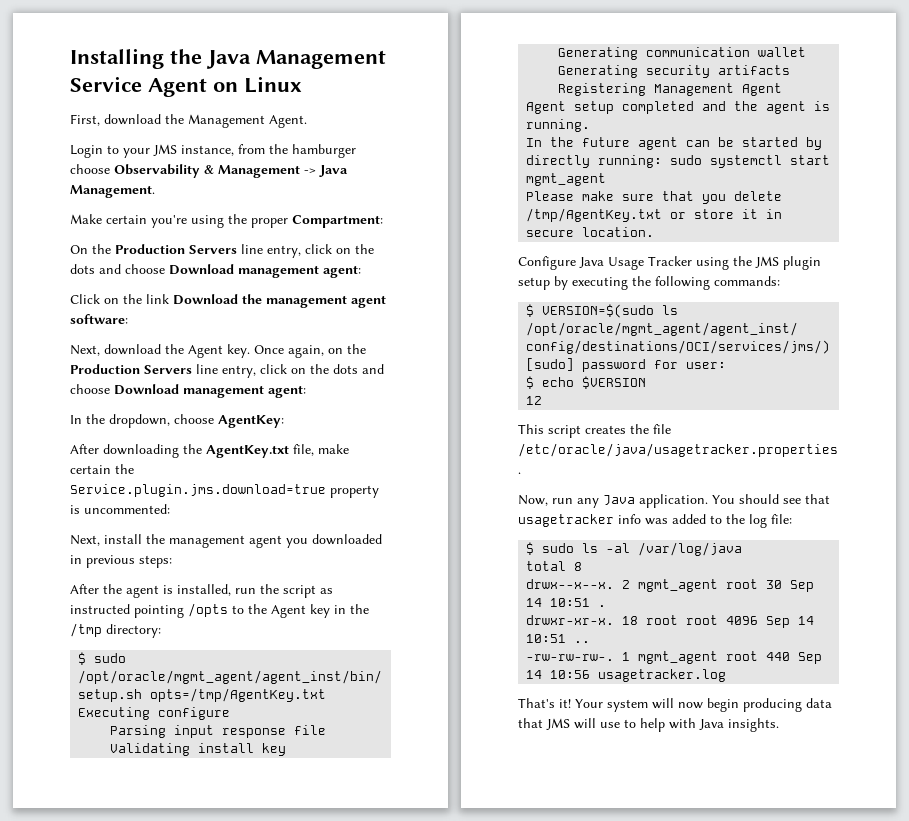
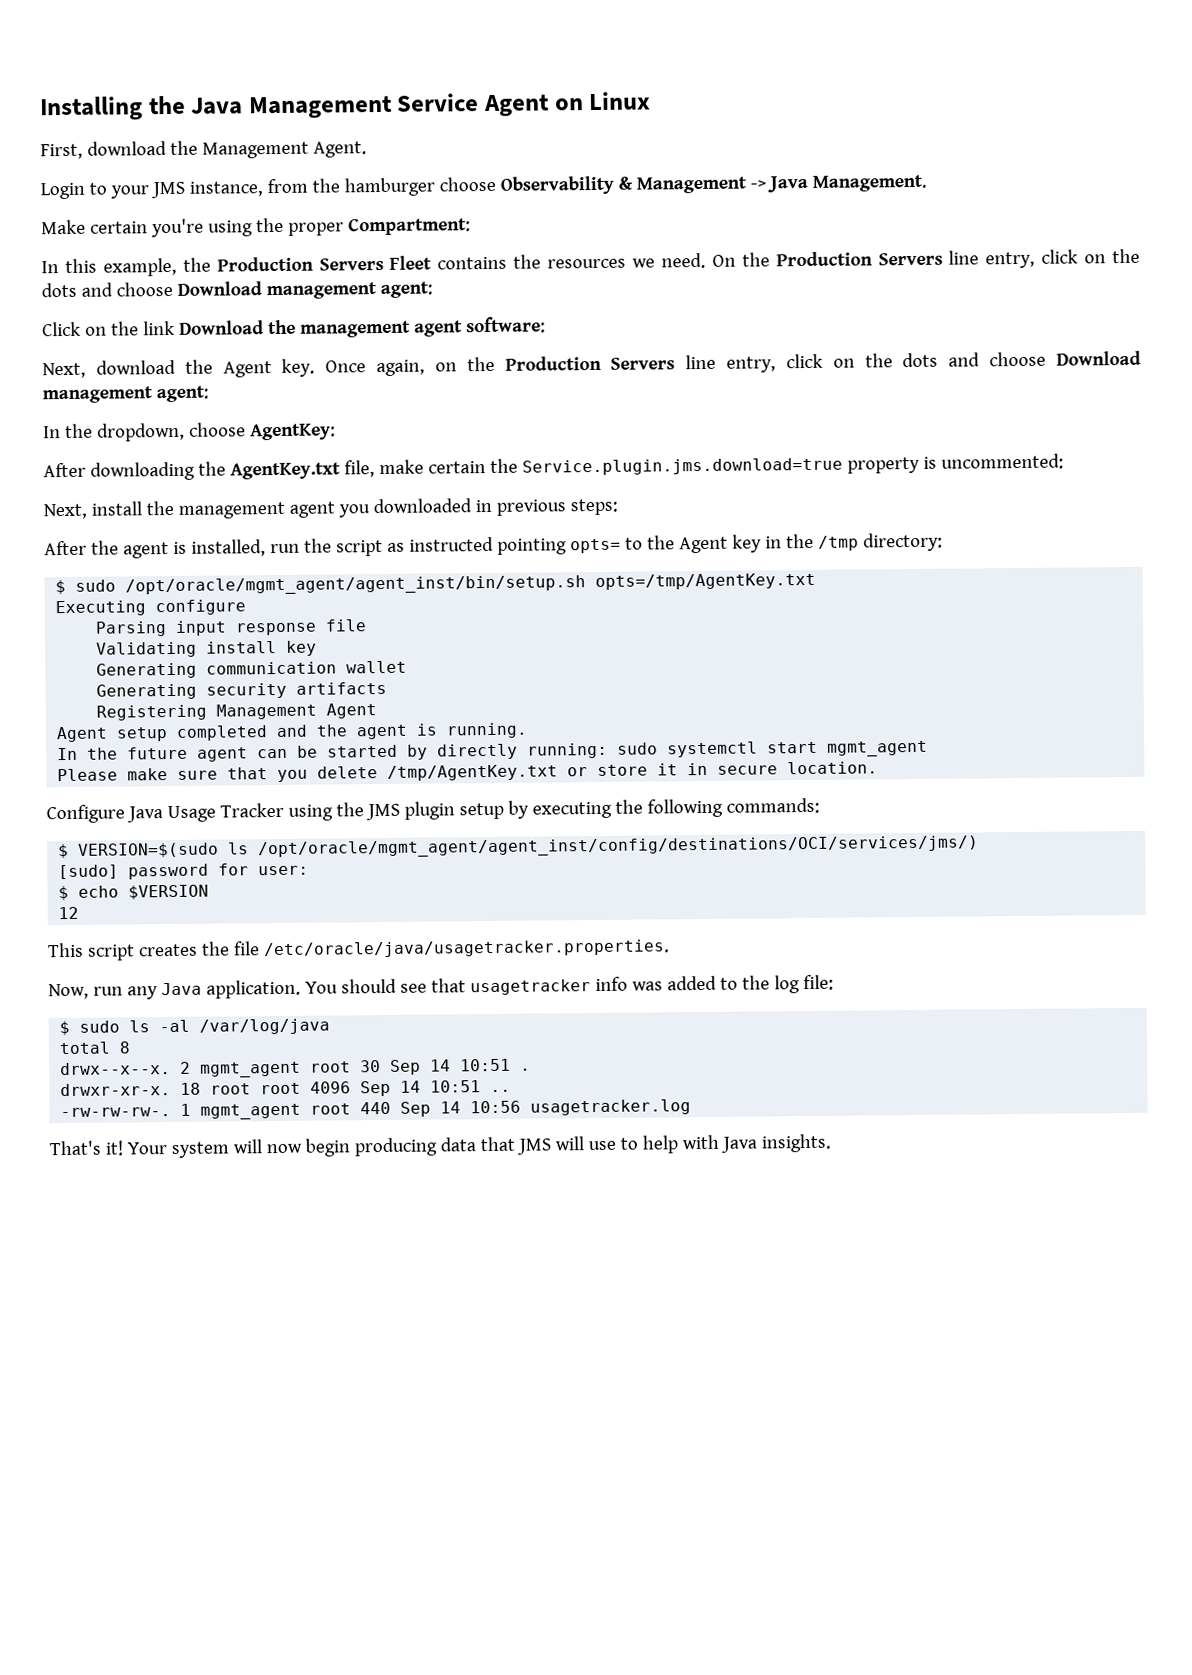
(383, 221) none -> [41,252,706,277] In this example, the Production Servers Fleet contains the resources we need.
[188,603,228,617] /opts -> [569,538,621,554] opts=

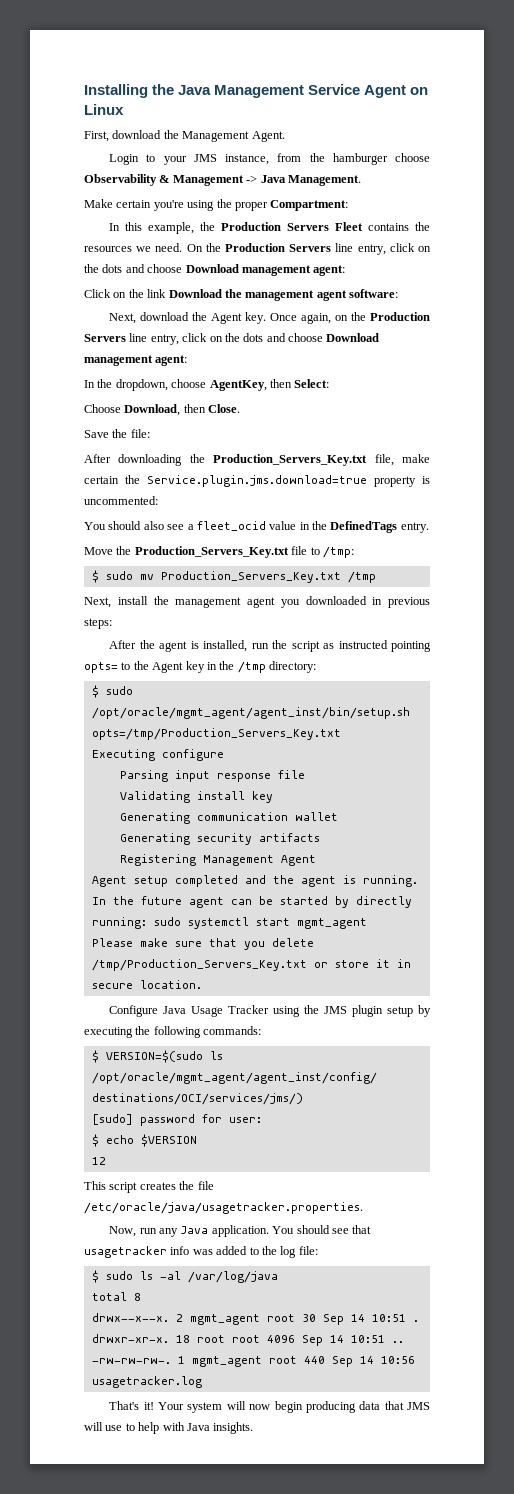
[249,423,336,441] AgentKey: -> [209,379,330,391] [84,404,241,416] [84,429,150,438] AgentKey, then Select: // Choose Download, then Close. // Save the file:
[229,462,341,480] AgentKey.txt -> [213,454,368,466] Production_Servers_Key.txt
(1064, 461) none -> [84,521,429,533] [84,546,354,558] [91,570,376,583] // You should also see a fleet_ocid value in the DefinedTags entry. // Move the Production_Servers_Key.txt file to /tmp: // $ sudo mv Production_Servers_Key.txt /tmp
[595,572,817,590] opts=/tmp/AgentKey.txt -> [91,728,341,740] opts=/tmp/Production_Servers_Key.txt
[387,764,559,781] /tmp/AgentKey.txt -> [91,959,307,971] /tmp/Production_Servers_Key.txt

